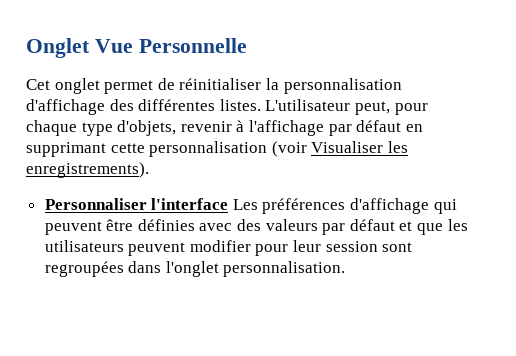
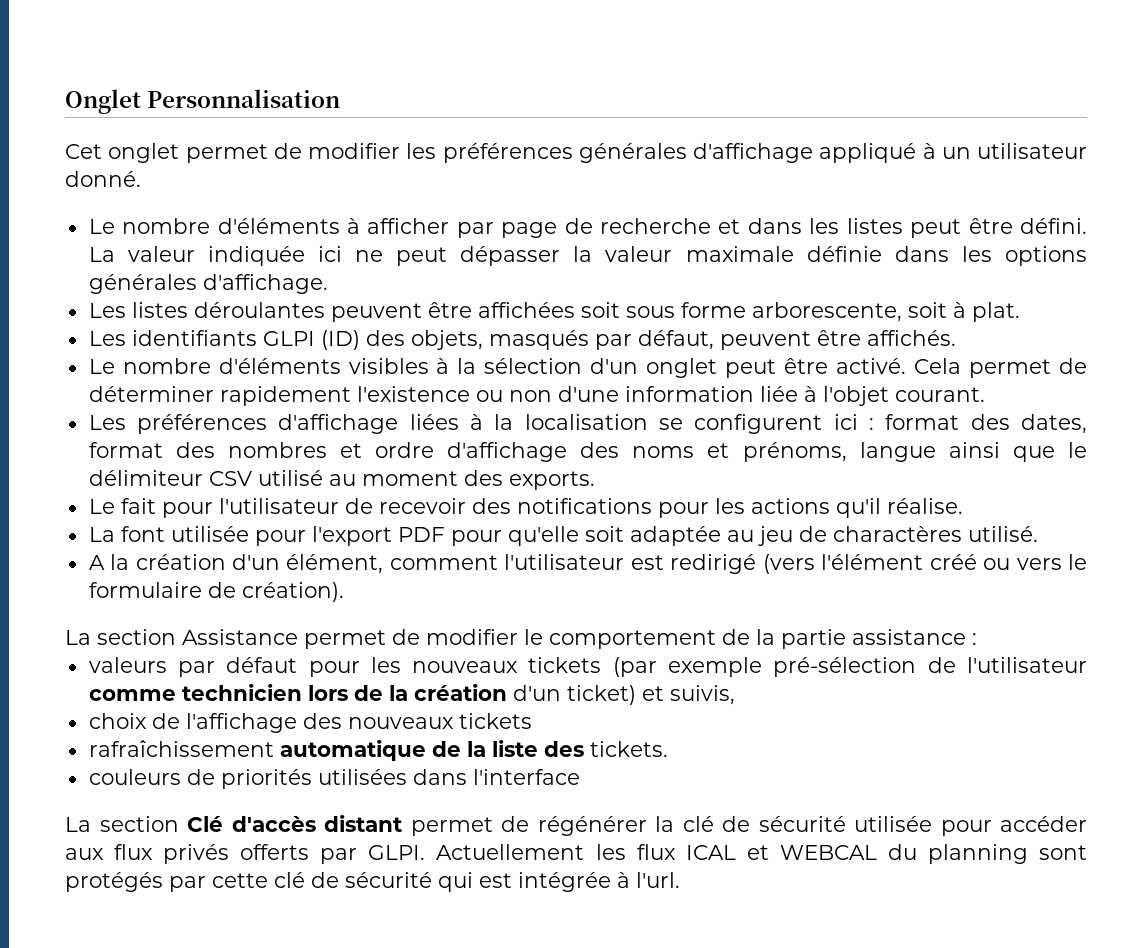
[94,38,247,53] Vue Personnelle -> [147,89,341,108] Personnalisation
[179,78,402,94] [26,99,428,115] [26,120,423,136] [26,141,408,157] [26,162,149,178] [44,198,457,214] [44,219,468,235] [44,240,413,256] [44,261,346,277] réinitialiser la personnalisation d'affichage des différentes listes. L'utilisateur peut, pour chaque type d'objets, revenir à l'affichage par défaut en supprimant cette personnalisation (voir Visualiser les enregistrements). // Personnaliser l'interface Les préférences d'affichage qui peuvent être définies avec des valeurs par défaut et que les utilisateurs peuvent modifier pour leur session sont regroupées dans l'onglet personnalisation. -> [308,143,1087,163] [65,171,141,187] [88,218,1087,238] [88,246,1087,266] [88,274,328,294] [88,302,1020,322] [88,330,956,350] [88,358,1087,378] [88,386,985,406] [88,414,1088,434] [88,442,1087,462] [88,470,595,490] [88,498,963,518] [88,526,1038,546] [88,554,1087,574] [88,582,344,602] [65,629,977,649] [88,657,1087,677] [88,684,735,705] [88,713,532,733] [88,740,668,761] [88,769,580,789] [65,815,1087,836] [65,844,1087,864] [65,872,680,892] modifier les préférences générales d'affichage appliqué à un utilisateur donné. // Le nombre d'éléments à afficher par page de recherche et dans les listes peut être défini. La valeur indiquée ici ne peut dépasser la valeur maximale définie dans les options générales d'affichage. // Les listes déroulantes peuvent être affichées soit sous forme arborescente, soit à plat. // Les identifiants GLPI (ID) des objets, masqués par défaut, peuvent être affichés. // Le nombre d'éléments visibles à la sélection d'un onglet peut être activé. Cela permet de déterminer rapidement l'existence ou non d'une information liée à l'objet courant. // Les préférences d'affichage liées à la localisation se configurent ici : format des dates, format des nombres et ordre d'affichage des noms et prénoms, langue ainsi que le délimiteur CSV utilisé au moment des exports. // Le fait pour l'utilisateur de recevoir des notifications pour les actions qu'il réalise. // La font utilisée pour l'export PDF pour qu'elle soit adaptée au jeu de charactères utilisé. // A la création d'un élément, comment l'utilisateur est redirigé (vers l'élément créé ou vers le formulaire de création). // La section Assistance permet de modifier le comportement de la partie assistance : // valeurs par défaut pour les nouveaux tickets (par exemple pré-sélection de l'utilisateur comme technicien lors de la création d'un ticket) et suivis, // choix de l'affichage des nouveaux tickets // rafraîchissement automatique de la liste des tickets. // couleurs de priorités utilisées dans l'interface // La section Clé d'accès distant permet de régénérer la clé de sécurité utilisée pour accéder aux flux privés offerts par GLPI. Actuellement les flux ICAL et WEBCAL du planning sont protégés par cette clé de sécurité qui est intégrée à l'url.

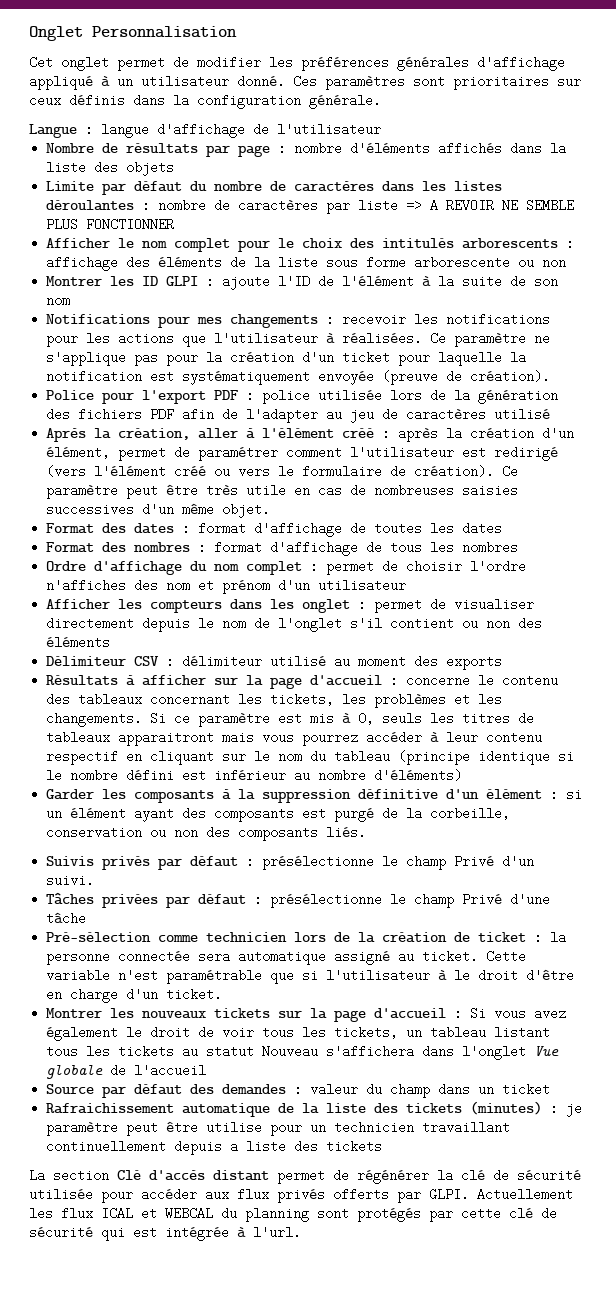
[88,218,1087,238] [88,246,1087,266] [88,274,328,294] [88,302,1020,322] [88,330,956,350] [88,358,1087,378] [88,386,985,406] [88,414,1088,434] [88,442,1087,462] [88,470,595,490] [88,498,963,518] [88,526,1038,546] [88,555,105,570] // Le nombre d'éléments à afficher par page de recherche et dans les listes peut être défini. La valeur indiquée ici ne peut dépasser la valeur maximale définie dans les options générales d'affichage. // Les listes déroulantes peuvent être affichées soit sous forme arborescente, soit à plat. // Les identifiants GLPI (ID) des objets, masqués par défaut, peuvent être affichés. // Le nombre d'éléments visibles à la sélection d'un onglet peut être activé. Cela permet de déterminer rapidement l'existence ou non d'une information liée à l'objet courant. // Les préférences d'affichage liées à la localisation se configurent ici : format des dates, format des nombres et ordre d'affichage des noms et prénoms, langue ainsi que le délimiteur CSV utilisé au moment des exports. // Le fait pour l'utilisateur de recevoir des notifications pour les actions qu'il réalise. // La font utilisée pour l'export PDF pour qu'elle soit adaptée au jeu de charactères utilisé. // A -> [293,75,581,90] [29,94,381,109] [29,123,381,138] [46,142,567,157] [46,161,175,176] [46,181,503,195] [46,199,575,214] [46,218,175,231] [46,237,575,252] [46,256,567,271] [46,275,559,290] [46,298,71,305] [46,313,551,328] [46,332,551,347] [46,351,527,366] [46,370,551,385] [46,389,559,404] [46,408,551,423] [46,427,439,442] Ces paramètres sont prioritaires sur ceux définis dans la configuration générale. // Langue : langue d'affichage de l'utilisateur // Nombre de résultats par page : nombre d'éléments affichés dans la liste des objets // Limite par défaut du nombre de caractères dans les listes déroulantes : nombre de caractères par liste => A REVOIR NE SEMBLE PLUS FONCTIONNER // Afficher le nom complet pour le choix des intitulés arborescents : affichage des éléments de la liste sous forme arborescente ou non // Montrer les ID GLPI : ajoute l'ID de l'élément à la suite de son nom // Notifications pour mes changements : recevoir les notifications pour les actions que l'utilisateur à réalisées. Ce paramètre ne s'applique pas pour la création d'un ticket pour laquelle la notification est systématiquement envoyée (preuve de création). // Police pour l'export PDF : police utilisée lors de la génération des fichiers PDF afin de l'adapter au jeu de caractères utilisé // Après la création, aller à l'élément créé : après
(384, 564) none -> [118,446,279,461] permet de paramétrer
[65,629,977,649] [88,657,1087,677] // La section Assistance permet de modifier le comportement de la partie assistance : // valeurs par défaut pour les nouveaux tickets (par exemple pré-sélection de l'utilisateur -> [502,465,519,478] [46,484,519,499] [46,503,271,518] [46,522,503,537] [46,541,519,556] [46,560,527,575] [46,579,407,594] [46,598,535,613] [46,617,543,632] [46,636,111,649] [46,655,503,670] [46,674,559,689] [46,693,503,708] [46,712,535,727] [46,731,543,746] [46,750,575,765] [46,769,463,782] [46,788,583,803] [46,807,511,822] [46,826,367,841] [46,855,535,870] [46,874,95,887] [46,892,551,908] [46,912,87,925] [46,932,152,942] Ce paramètre peut être très utile en cas de nombreuses saisies successives d'un même objet. // Format des dates : format d'affichage de toutes les dates // Format des nombres : format d'affichage de tous les nombres // Ordre d'affichage du nom complet : permet de choisir l'ordre n'affiches des nom et prénom d'un utilisateur // Afficher les compteurs dans les onglet : permet de visualiser directement depuis le nom de l'onglet s'il contient ou non des éléments // Délimiteur CSV : délimiteur utilisé au moment des exports // Résultats à afficher sur la page d'accueil : concerne le contenu des tableaux concernant les tickets, les problèmes et les changements. Si ce paramètre est mis à 0, seuls les titres de tableaux apparaitront mais vous pourrez accéder à leur contenu respectif en cliquant sur le nom du tableau (principe identique si le nombre défini est inférieur au nombre d'éléments) // Garder les composants à la suppression définitive d'un élément : si un élément ayant des composants est purgé de la corbeille, conservation ou non des composants liés. // Suivis privés par défaut : présélectionne le champ Privé d'un suivi. // Tâches privées par défaut : présélectionne le champ Privé d'une tâche // Pré-sélection
[512,685,735,705] [88,713,532,733] [88,740,274,757] d'un ticket) et suivis, // choix de l'affichage des nouveaux tickets // rafraîchissement -> [454,931,567,944] [46,950,527,965] [46,969,575,984] [46,988,223,1003] [46,1007,567,1022] [46,1026,551,1041] [46,1045,560,1060] [46,1064,207,1079] [46,1083,551,1098] [46,1103,175,1114] de ticket : la personne connectée sera automatique assigné au ticket. Cette variable n'est paramétrable que si l'utilisateur à le droit d'être en charge d'un ticket. // Montrer les nouveaux tickets sur la page d'accueil : Si vous avez également le droit de voir tous les tickets, un tableau listant tous les tickets au statut Nouveau s'affichera dans l'onglet Vue globale de l'accueil // Source par défaut des demandes : valeur du champ dans un ticket // Rafraichissement
[589,741,668,757] [88,769,580,789] tickets. // couleurs de priorités utilisées dans l'interface -> [406,1101,583,1117] [46,1121,511,1136] [46,1140,383,1155] tickets (minutes) : je paramètre peut être utilise pour un technicien travaillant continuellement depuis a liste des tickets

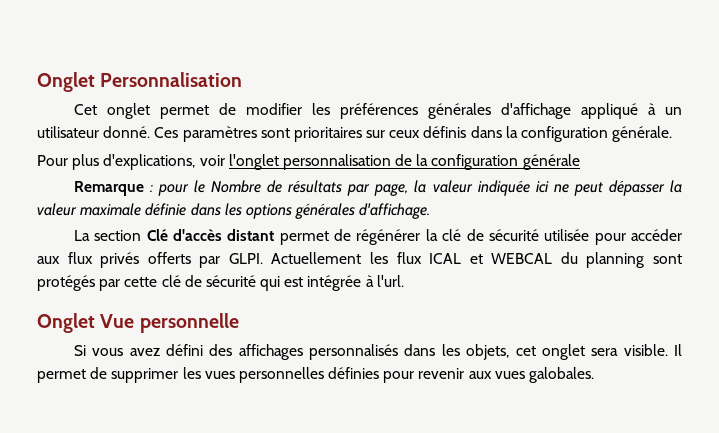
[29,123,381,138] [46,142,567,157] [46,161,175,176] [46,181,503,195] [46,199,575,214] [46,218,175,231] [46,237,575,252] [46,256,567,271] [46,275,559,290] [46,298,71,305] [46,313,551,328] [46,332,551,347] [46,351,527,366] [46,370,551,385] [46,389,559,404] [46,408,551,423] [46,427,575,442] [46,446,559,461] [46,465,519,478] [46,484,519,499] [46,503,271,518] [46,522,503,537] [46,541,519,556] [46,560,527,575] [46,579,407,594] [46,598,535,613] [46,617,543,632] [46,636,111,649] [46,655,503,670] [46,674,559,689] [46,693,503,708] [46,712,535,727] [46,731,543,746] [46,750,575,765] [46,769,463,782] [46,788,583,803] [46,807,511,822] [46,826,367,841] [46,855,535,870] [46,874,95,887] [46,892,551,908] [46,912,87,925] [46,931,567,944] [46,950,527,965] [46,969,575,984] [46,988,223,1003] [46,1007,567,1022] [46,1026,551,1041] [46,1045,560,1060] [46,1064,207,1079] [46,1083,551,1098] [46,1101,583,1117] [46,1121,511,1136] [46,1140,383,1155] Langue : langue d'affichage de l'utilisateur // Nombre de résultats par page : nombre d'éléments affichés dans la liste des objets // Limite par défaut du nombre de caractères dans les listes déroulantes : nombre de caractères par liste => A REVOIR NE SEMBLE PLUS FONCTIONNER // Afficher le nom complet pour le choix des intitulés arborescents : affichage des éléments de la liste sous forme arborescente ou non // Montrer les ID GLPI : ajoute l'ID de l'élément à la suite de son nom // Notifications pour mes changements : recevoir les notifications pour les actions que l'utilisateur à réalisées. Ce paramètre ne s'applique pas pour la création d'un ticket pour laquelle la notification est systématiquement envoyée (preuve de création). // Police pour l'export PDF : police utilisée lors de la génération des fichiers PDF afin de l'adapter au jeu de caractères utilisé // Après la création, aller à l'élément créé : après la création d'un élément, permet de paramétrer comment l'utilisateur est redirigé (vers l'élément créé ou vers le formulaire de création). Ce paramètre peut être très utile en cas de nombreuses saisies successives d'un même objet. // Format des dates : format d'affichage de toutes les dates // Format des nombres : format d'affichage de tous les nombres // Ordre d'affichage du nom complet : permet de choisir l'ordre n'affiches des nom et prénom d'un utilisateur // Afficher les compteurs dans les onglet : permet de visualiser directement depuis le nom de l'onglet s'il contient ou non des éléments // Délimiteur CSV : délimiteur utilisé au moment des exports // Résultats à afficher sur la page d'accueil : concerne le contenu des tableaux concernant les tickets, les problèmes et les changements. Si ce paramètre est mis à 0, seuls les titres de tableaux apparaitront mais vous pourrez accéder à leur contenu respectif en cliquant sur le nom du tableau (principe identique si le nombre défini est inférieur au nombre d'éléments) // Garder les composants à la suppression définitive d'un élément : si un élément ayant des composants est purgé de la corbeille, conservation ou non des composants liés. // Suivis privés par défaut : présélectionne le champ Privé d'un suivi. // Tâches privées par défaut : présélectionne le champ Privé d'une tâche // Pré-sélection comme technicien lors de la création de ticket : la personne connectée sera automatique assigné au ticket. Cette variable n'est paramétrable que si l'utilisateur à le droit d'être en charge d'un ticket. // Montrer les nouveaux tickets sur la page d'accueil : Si vous avez également le droit de voir tous les tickets, un tableau listant tous les tickets au statut Nouveau s'affichera dans l'onglet Vue globale de l'accueil // Source par défaut des demandes : valeur du champ dans un ticket // Rafraichissement automatique de la liste des tickets (minutes) : je paramètre peut être utilise pour un technicien travaillant continuellement depuis a liste des tickets -> [37,154,580,170] [73,180,682,196] [37,203,431,219] Pour plus d'explications, voir l'onglet personnalisation de la configuration générale // Remarque : pour le Nombre de résultats par page, la valeur indiquée ici ne peut dépasser la valeur maximale définie dans les options générales d'affichage.
(301, 1232) none -> [37,313,239,333] [73,344,683,360] [37,367,595,383] // Onglet Vue personnelle // Si vous avez défini des affichages personnalisés dans les objets, cet onglet sera visible. Il permet de supprimer les vues personnelles définies pour revenir aux vues galobales.

